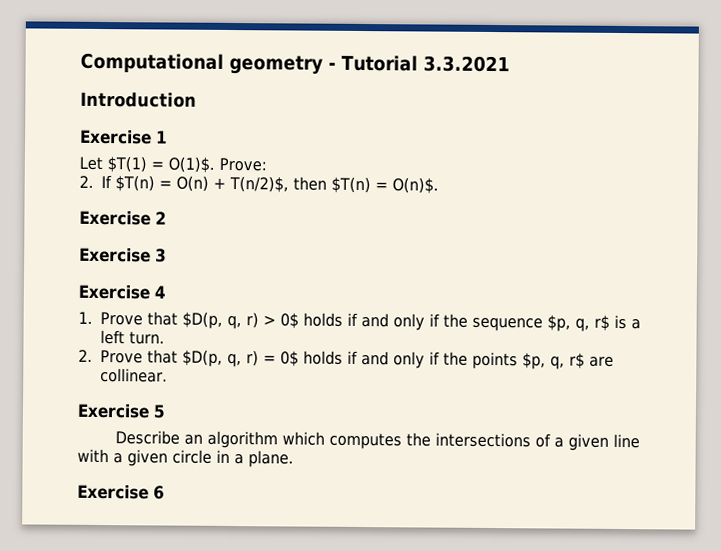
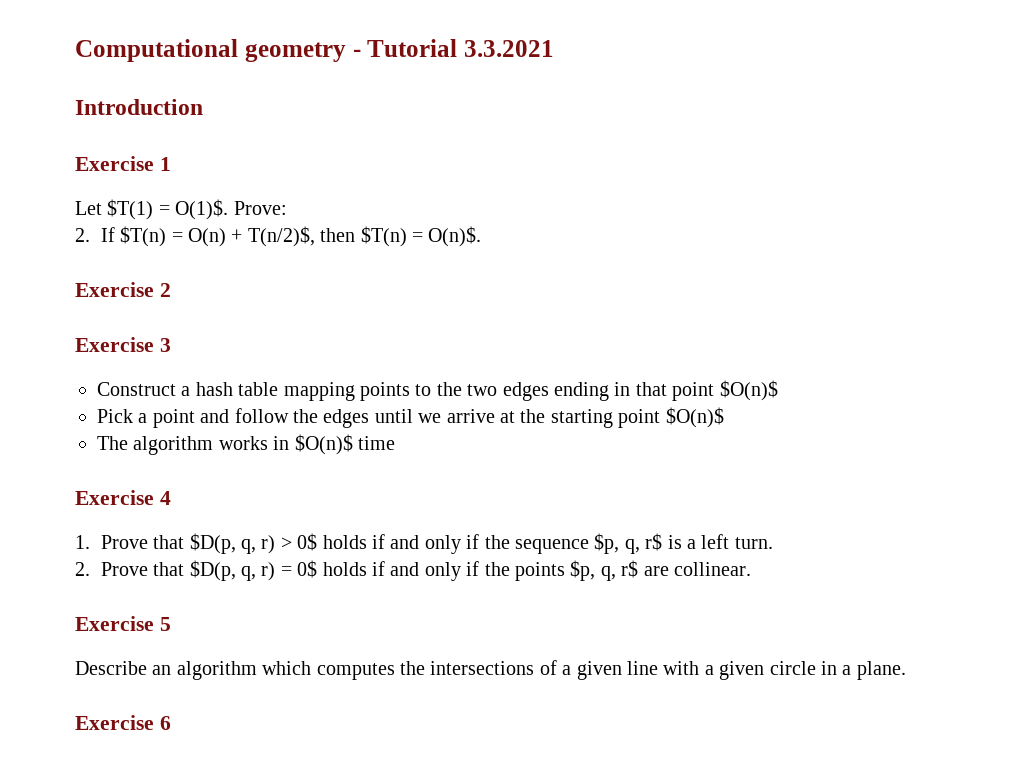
(167, 255) none -> [97,380,778,401] [97,407,724,428] [97,434,395,455] // Construct a hash table mapping points to the two edges ending in that point $O(n)$ // Pick a point and follow the edges until we arrive at the starting point $O(n)$ // The algorithm works in $O(n)$ time

